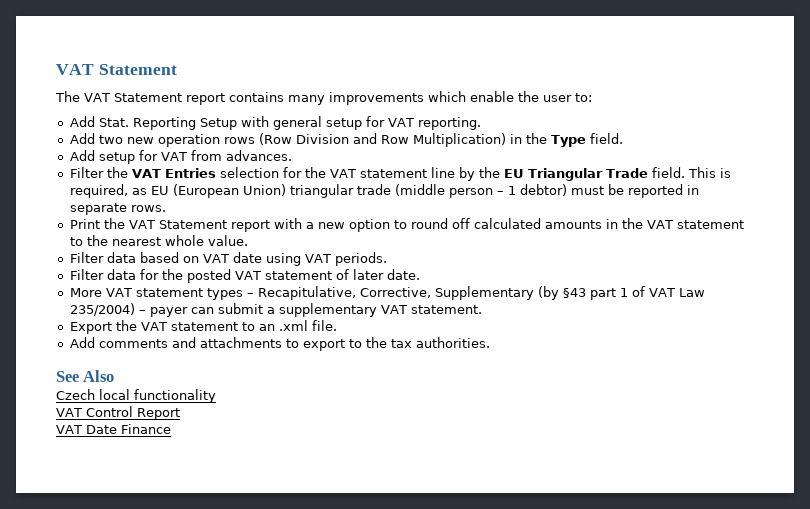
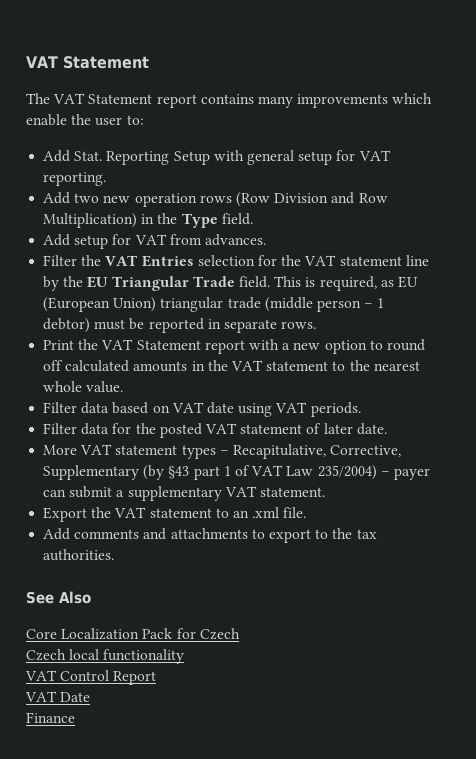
(115, 376) none -> [26,628,240,640] // Core Localization Pack for Czech
(117, 429) none -> (91, 697) //

